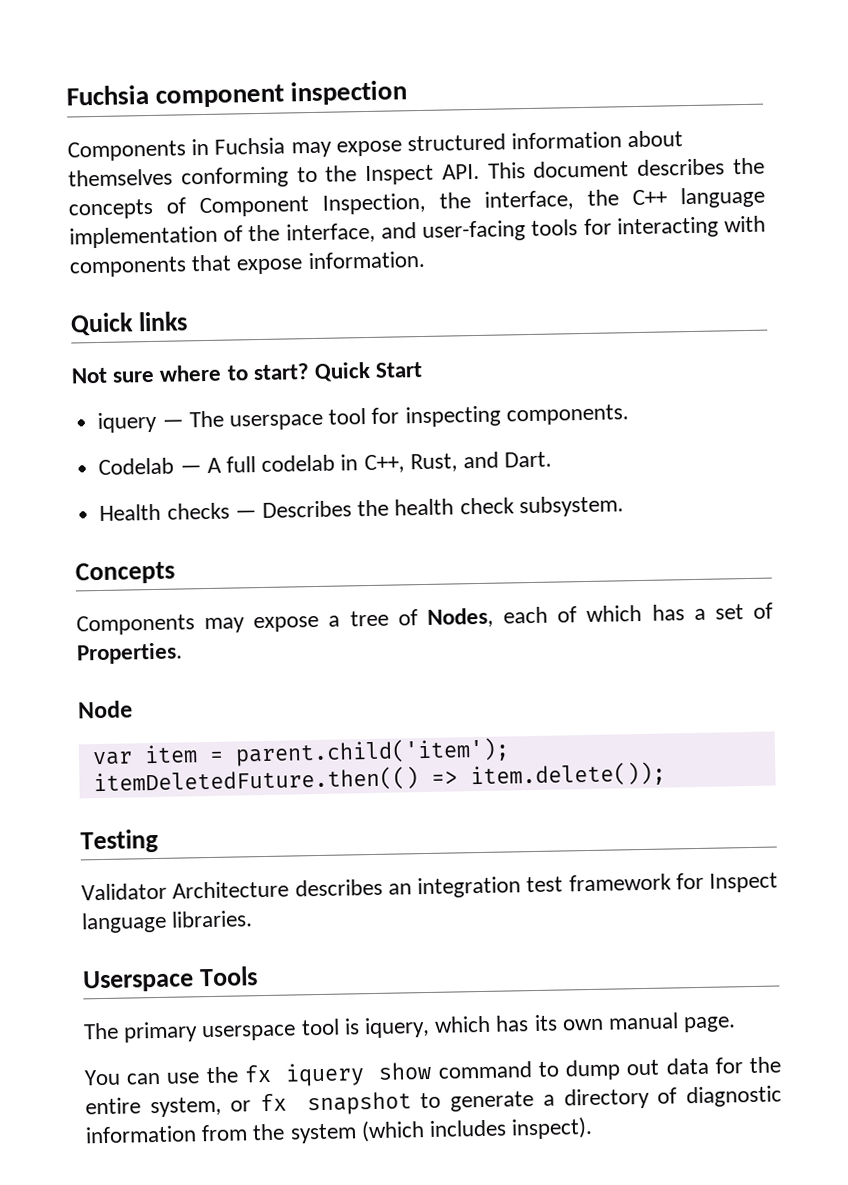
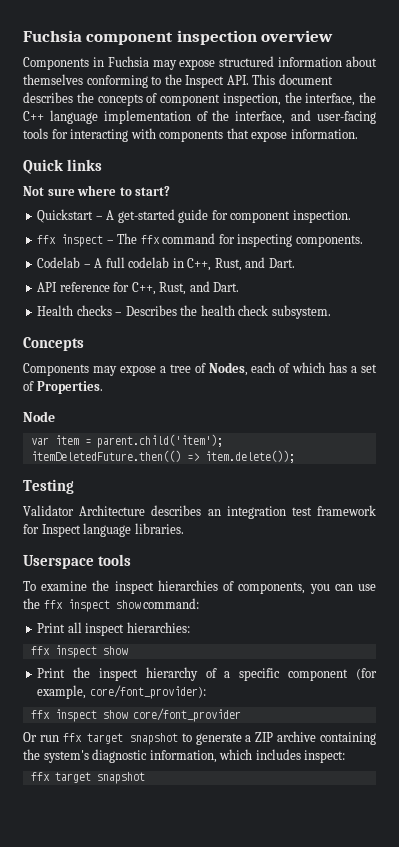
(408, 93) none -> [261,30,334,42] overview
[199,192,426,218] Component Inspection, -> [160,93,281,106] component inspection,
[314,361,424,382] [97,408,367,434] Quick Start // iquery — The userspace tool -> [37,209,351,223] [37,233,216,247] // Quickstart – A get-started guide for component inspection. // ffx inspect – The ffx command
[179,465,202,474] — -> [83,264,91,268] –
(553, 459) none -> [37,281,240,295] // API reference for C++, Rust, and Dart.
[234,510,257,519] — -> [115,312,123,316] –
[198,966,258,987] [83,1012,737,1043] [84,1056,782,1087] [85,1085,782,1118] [85,1116,594,1144] Tools // The primary userspace tool is iquery, which has its own manual page. // You can use the fx iquery show command to dump out data for the entire system, or fx snapshot to generate a directory of diagnostic information from the system (which includes inspect). -> [98,554,132,566] [23,580,376,594] [23,598,200,612] [37,622,190,636] [30,645,128,658] [37,667,377,681] [37,685,206,699] [30,708,241,722] [23,731,376,745] [23,749,346,763] [30,772,145,784] tools // To examine the inspect hierarchies of components, you can use the ffx inspect show command: // Print all inspect hierarchies: // ffx inspect show // Print the inspect hierarchy of a specific component (for example, core/font_provider): // ffx inspect show core/font_provider // Or run ffx target snapshot to generate a ZIP archive containing the system's diagnostic information, which includes inspect: // ffx target snapshot

